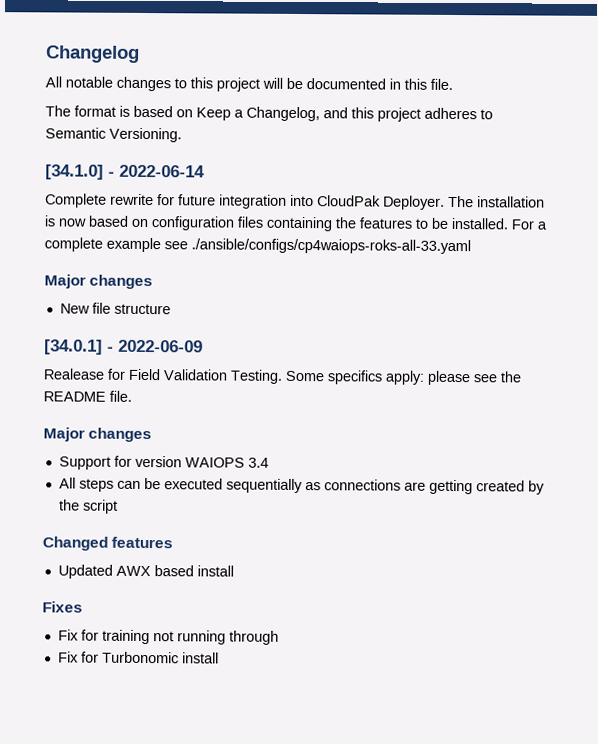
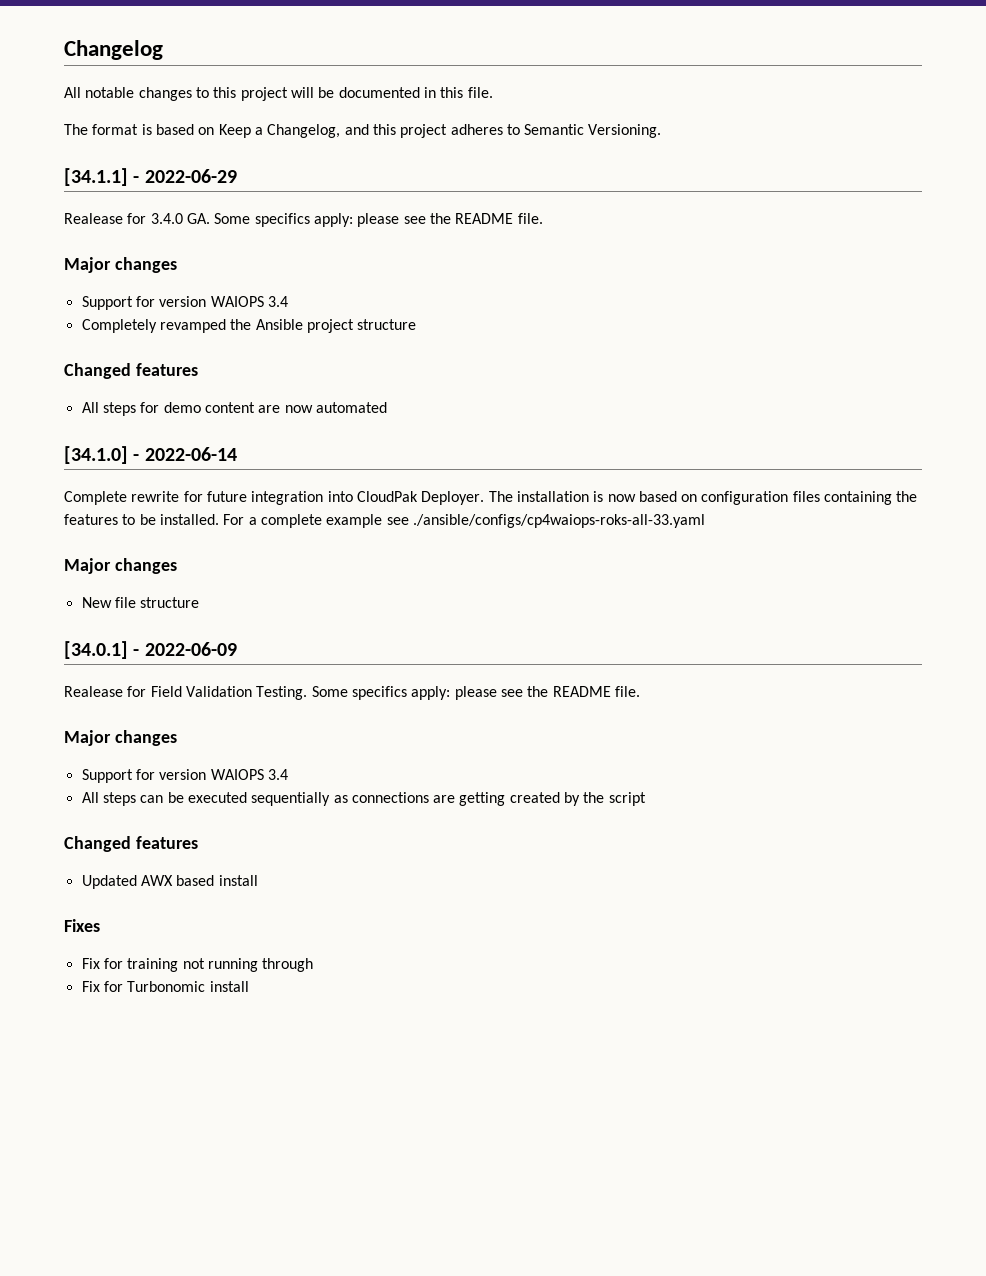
(182, 135) none -> [64,168,237,186] [64,213,543,227] [64,257,177,273] [81,296,288,310] [81,319,417,333] [64,363,198,379] [81,402,387,416] // [34.1.1] - 2022-06-29 // Realease for 3.4.0 GA. Some specifics apply: please see the README file. // Major changes // Support for version WAIOPS 3.4 // Completely revamped the Ansible project structure // Changed features // All steps for demo content are now automated

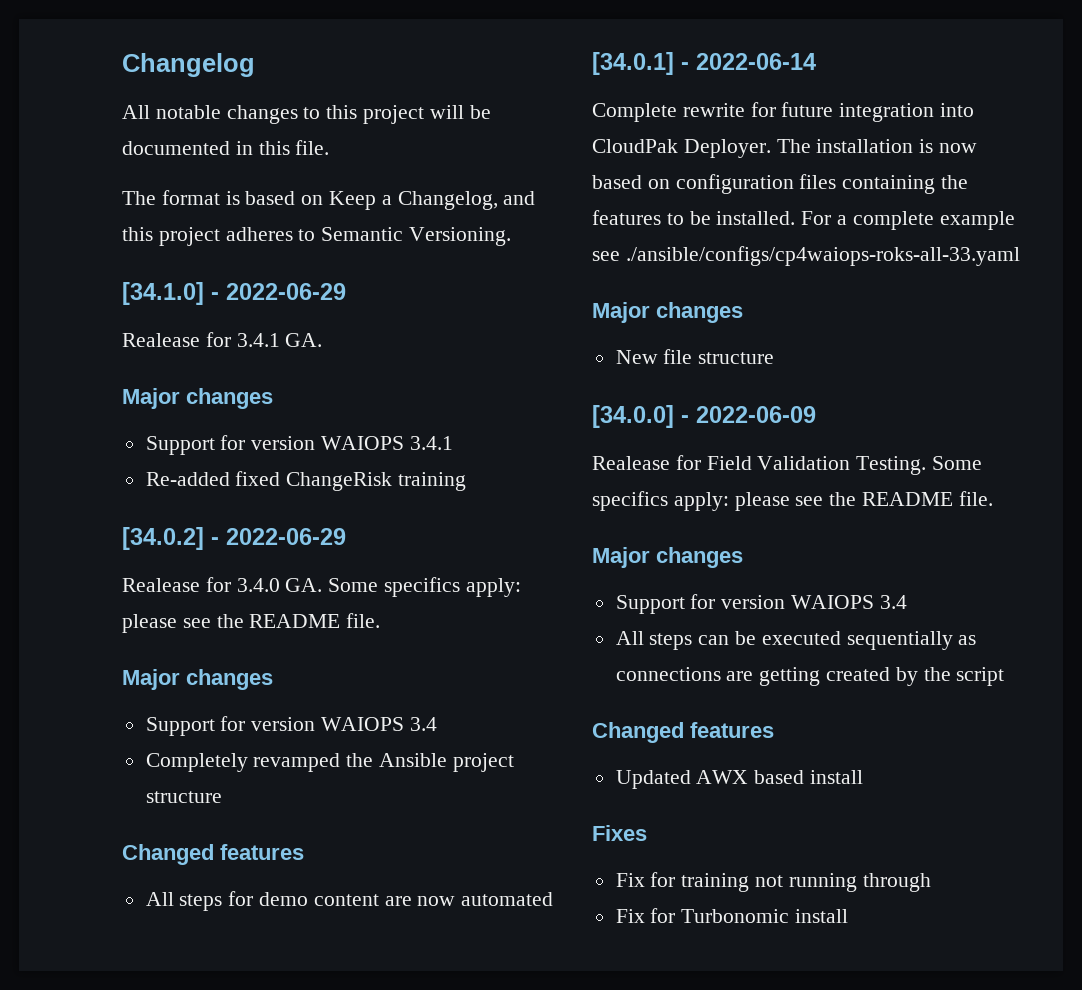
[64,168,128,186] [34.1.1] -> [122,282,346,305] [122,332,323,347] [122,388,273,409] [145,435,453,455] [145,471,467,491] [122,527,204,550] [34.1.0] - 2022-06-29 // Realease for 3.4.1 GA. // Major changes // Support for version WAIOPS 3.4.1 // Re-added fixed ChangeRisk training // [34.0.2]
[64,446,128,464] [34.1.0] -> [592,52,674,75] [34.0.1]
[64,641,128,659] [34.0.1] -> [592,405,674,428] [34.0.0]

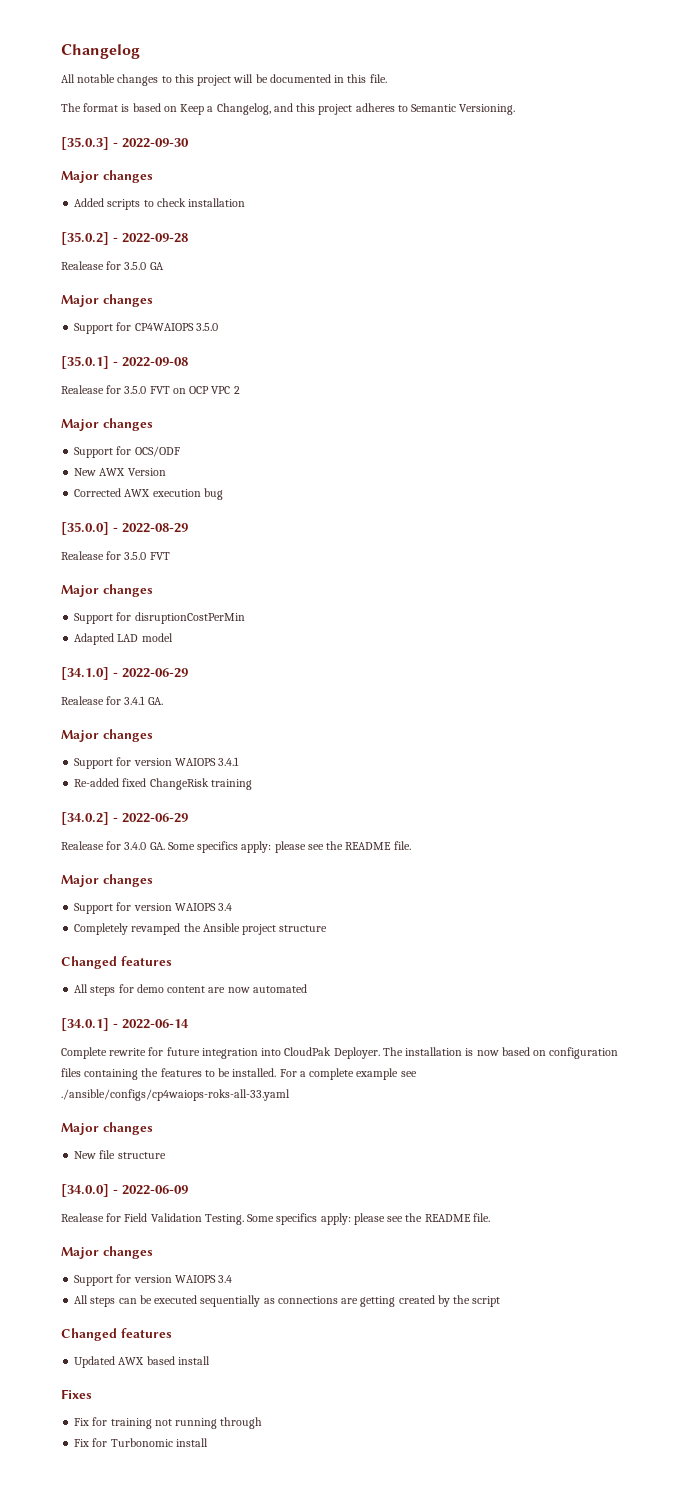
(512, 236) none -> [61,137,189,150] [61,170,153,183] [74,198,246,210] [61,232,188,245] [61,261,164,270] [61,294,153,307] [74,322,218,334] [61,356,188,369] [61,385,240,394] [61,418,153,431] [74,446,180,458] [74,468,166,476] [74,488,223,500] [61,522,188,535] [61,551,170,560] [61,584,153,597] [74,612,245,624] [74,633,173,645] // [35.0.3] - 2022-09-30 // Major changes // Added scripts to check installation // [35.0.2] - 2022-09-28 // Realease for 3.5.0 GA // Major changes // Support for CP4WAIOPS 3.5.0 // [35.0.1] - 2022-09-08 // Realease for 3.5.0 FVT on OCP VPC 2 // Major changes // Support for OCS/ODF // New AWX Version // Corrected AWX execution bug // [35.0.0] - 2022-08-29 // Realease for 3.5.0 FVT // Major changes // Support for disruptionCostPerMin // Adapted LAD model

